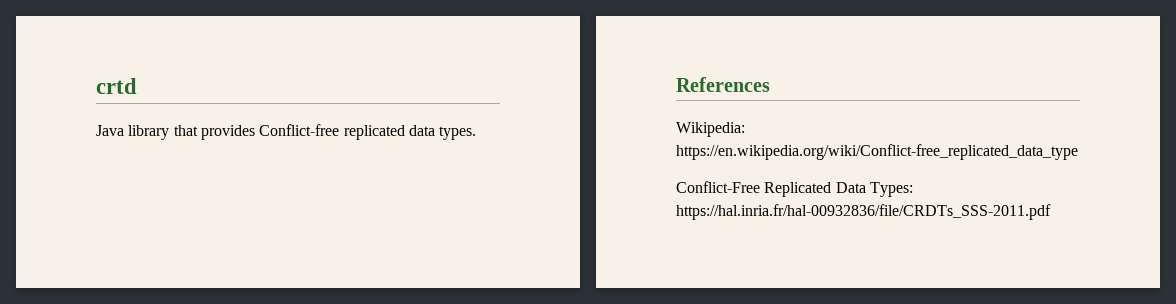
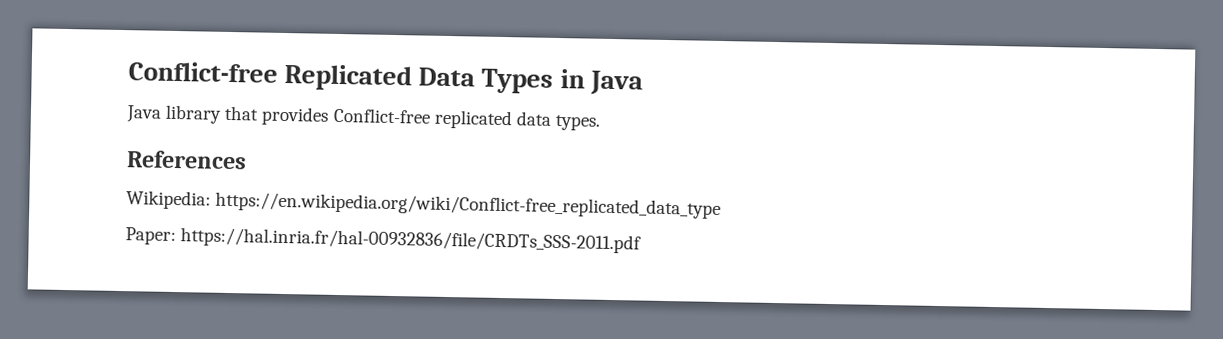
[96,78,137,94] crtd -> [128,61,643,96] Conflict-free Replicated Data Types in Java
[676,181,913,197] Conflict-Free Replicated Data Types: -> [125,227,176,246] Paper:

